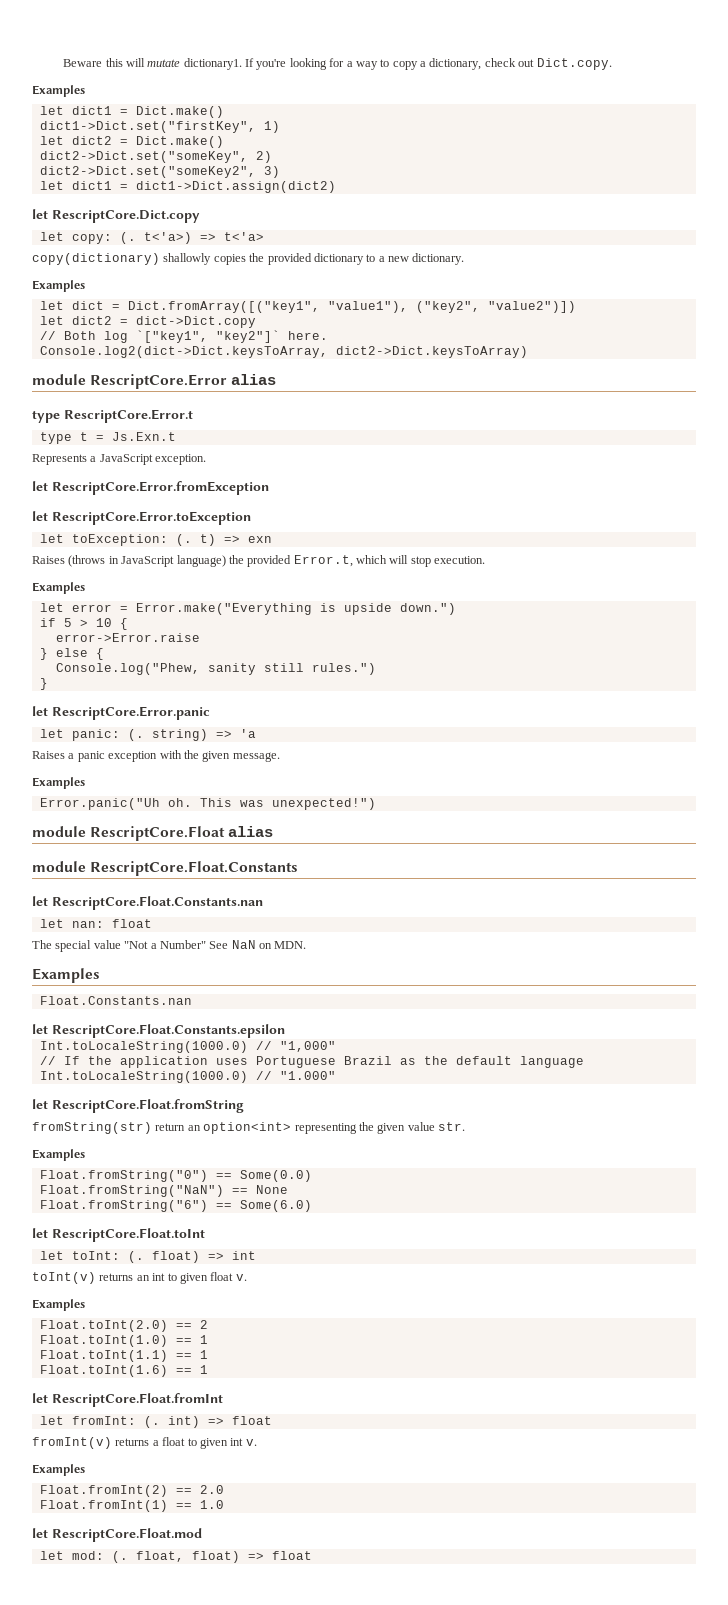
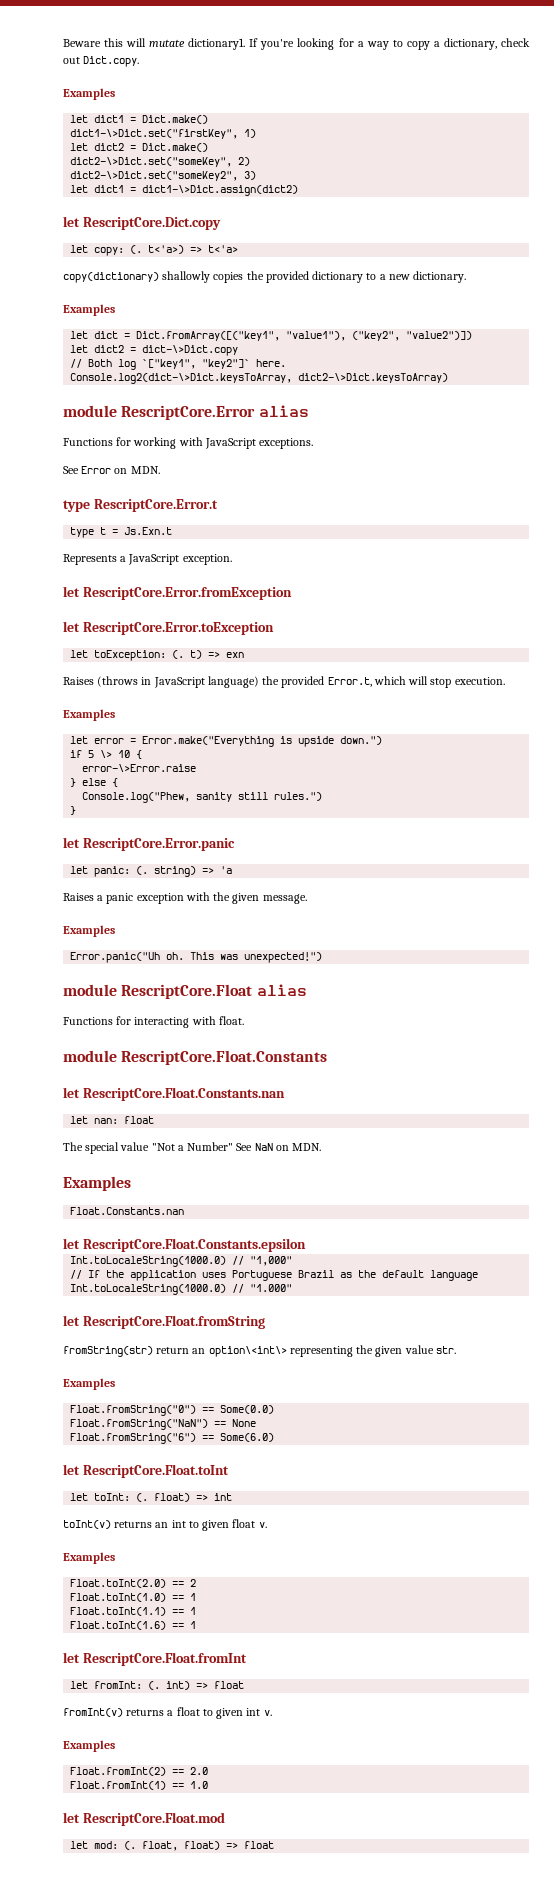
[39,121,256,133] dict1->Dict.set("firstKey", -> [70,129,239,139] dict1-\>Dict.set("firstKey",
[39,151,248,163] dict2->Dict.set("someKey", -> [70,157,233,167] dict2-\>Dict.set("someKey",
[39,166,256,178] dict2->Dict.set("someKey2", -> [70,171,239,181] dict2-\>Dict.set("someKey2",
[135,181,336,193] dict1->Dict.assign(dict2) -> [142,185,299,196] dict1-\>Dict.assign(dict2)
[135,316,256,328] dict->Dict.copy -> [142,345,239,356] dict-\>Dict.copy
[39,346,528,358] Console.log2(dict->Dict.keysToArray, dict2->Dict.keysToArray) -> [70,373,449,384] Console.log2(dict-\>Dict.keysToArray, dict2-\>Dict.keysToArray)
(277, 379) none -> [63,437,314,449] [63,466,160,474] // Functions for working with JavaScript exceptions. // See Error on MDN.
[79,619,88,627] > -> [100,750,113,758] \>
[55,633,200,642] error->Error.raise -> [82,764,197,772] error-\>Error.raise
(274, 831) none -> [63,1016,244,1028] // Functions for interacting with float.
[203,1122,292,1134] option<int> -> [208,1346,287,1357] option\<int\>

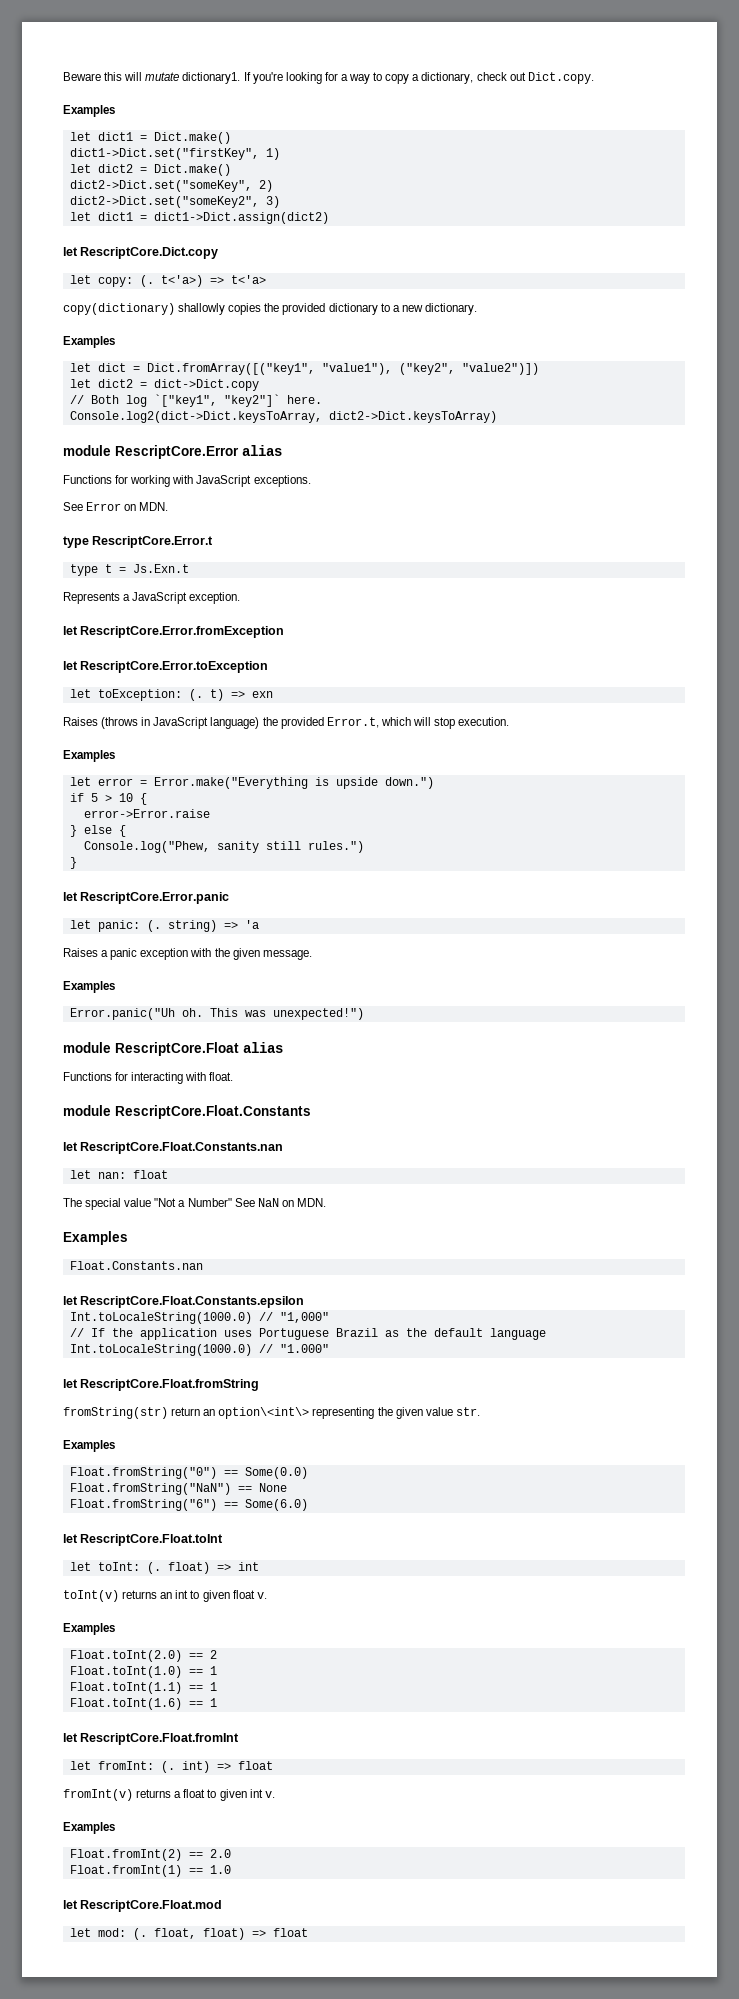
[70,129,239,139] dict1-\>Dict.set("firstKey", -> [69,148,259,160] dict1->Dict.set("firstKey",
[70,157,233,167] dict2-\>Dict.set("someKey", -> [69,180,252,192] dict2->Dict.set("someKey",
[70,171,239,181] dict2-\>Dict.set("someKey2", -> [69,196,259,208] dict2->Dict.set("someKey2",
[142,185,299,196] dict1-\>Dict.assign(dict2) -> [153,212,329,224] dict1->Dict.assign(dict2)
[142,345,239,356] dict-\>Dict.copy -> [153,379,259,391] dict->Dict.copy
[70,373,449,384] Console.log2(dict-\>Dict.keysToArray, dict2-\>Dict.keysToArray) -> [69,411,497,423] Console.log2(dict->Dict.keysToArray, dict2->Dict.keysToArray)
[100,750,113,758] \> -> [104,795,112,802] >
[82,764,197,772] error-\>Error.raise -> [83,809,210,818] error->Error.raise

